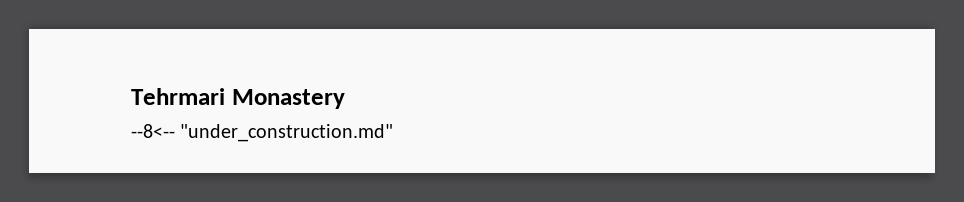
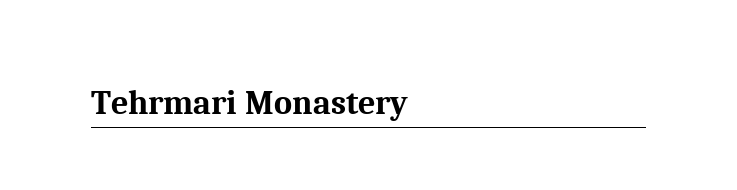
[131,124,394,142] // --8<-- "under_construction.md" -> (409, 106) none

